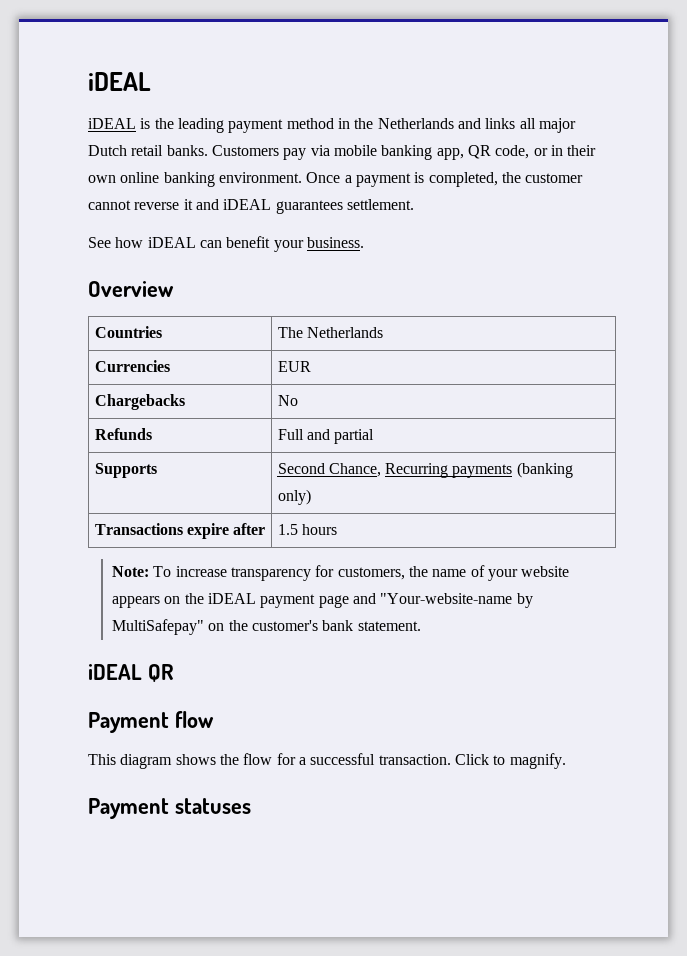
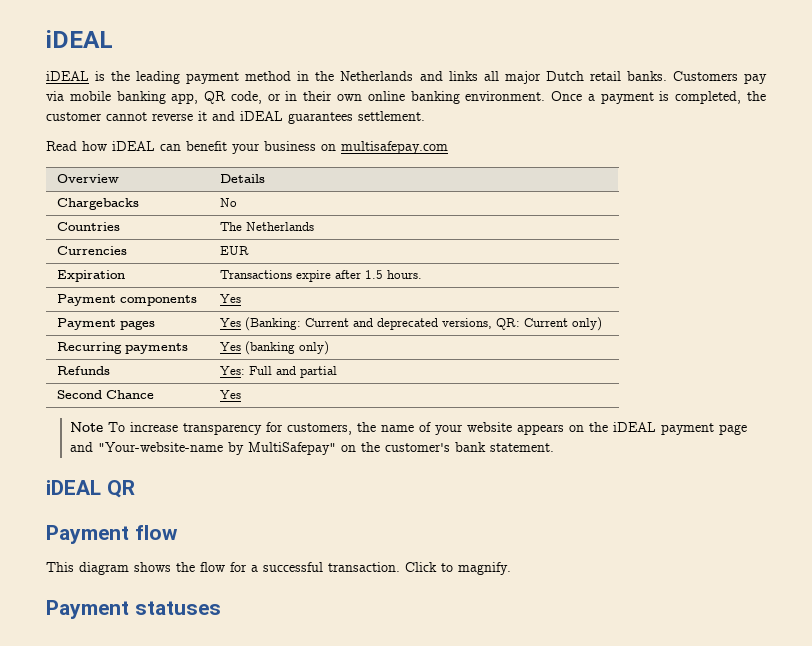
[88,237,111,248] See -> [46,141,77,151] Read
[306,237,364,248] [88,281,174,297] business. // Overview -> [264,141,448,154] [57,174,120,183] [220,174,266,183] [57,198,140,210] [220,198,238,207] business on multisafepay.com // Overview | Details // Chargebacks | No
[94,394,185,410] [277,395,298,406] Chargebacks | No -> [57,270,126,282] [220,270,423,282] [57,294,198,306] [220,294,242,303] [57,318,156,330] [220,317,603,331] [57,342,189,354] [220,341,330,355] Expiration | Transactions expire after 1.5 hours. // Payment components | Yes // Payment pages | Yes (Banking: Current and deprecated versions, QR: Current only) // Recurring payments | Yes (banking only)
(152, 434) none -> [220,366,246,375] Yes:
[94,463,157,478] [277,462,573,478] [277,489,311,505] [94,523,266,539] [277,524,337,535] [112,566,150,577] Supports | Second Chance, Recurring payments (banking only) // Transactions expire after | 1.5 hours // Note: -> [57,390,155,399] [220,390,242,399] [69,422,103,432] Second Chance | Yes // Note

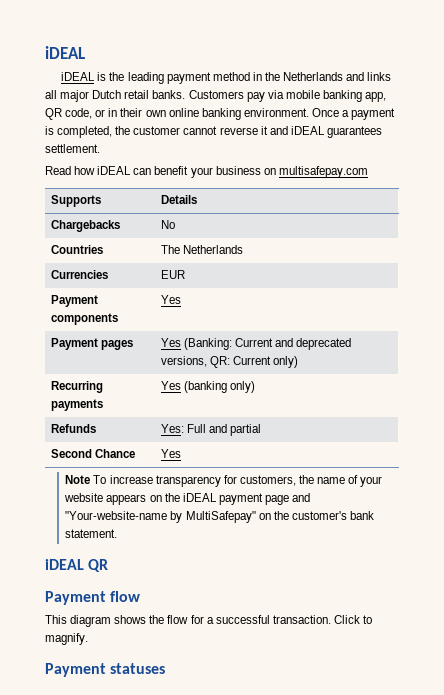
[57,174,120,183] Overview -> [50,195,101,207] Supports
[57,270,126,282] [220,270,423,282] // Expiration | Transactions expire after 1.5 hours. -> (185, 274) none

